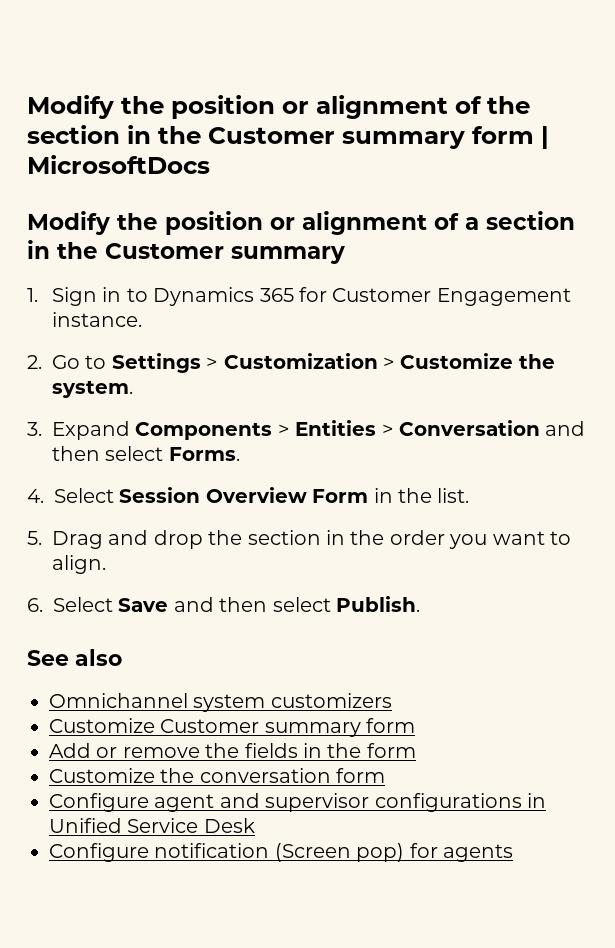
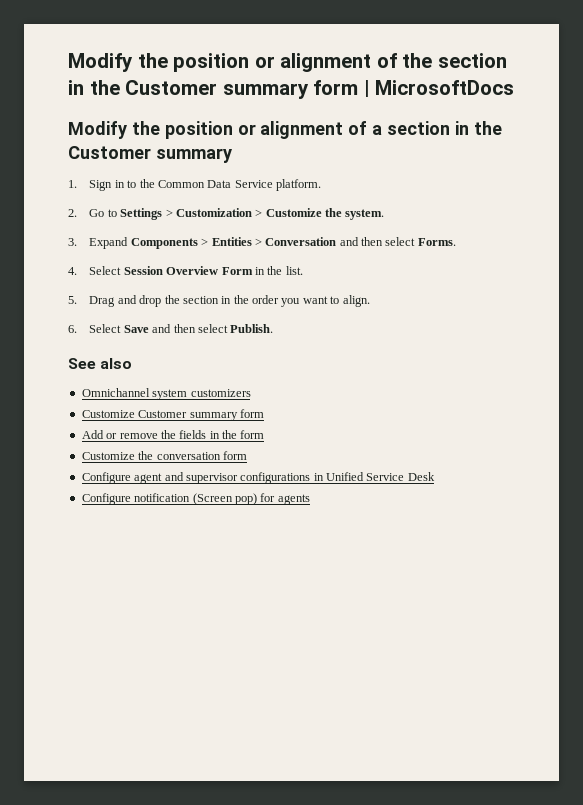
[153,287,571,306] [51,312,142,327] Dynamics 365 for Customer Engagement instance. -> [139,179,322,191] the Common Data Service platform.

